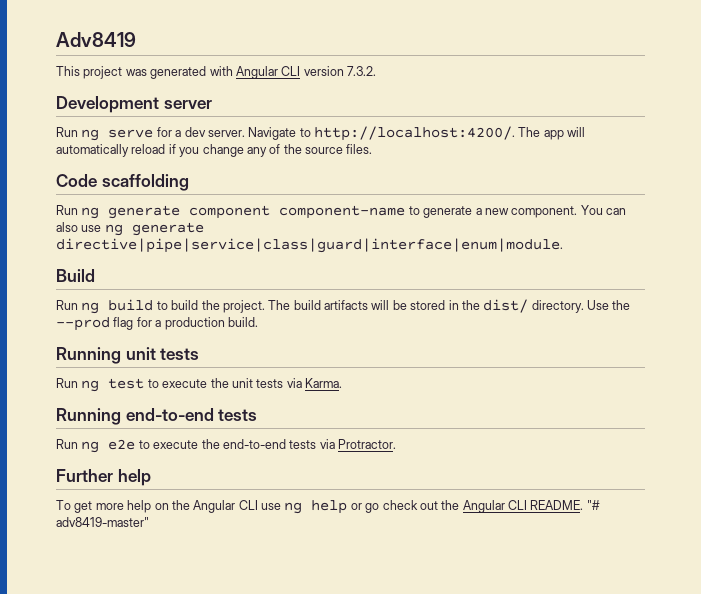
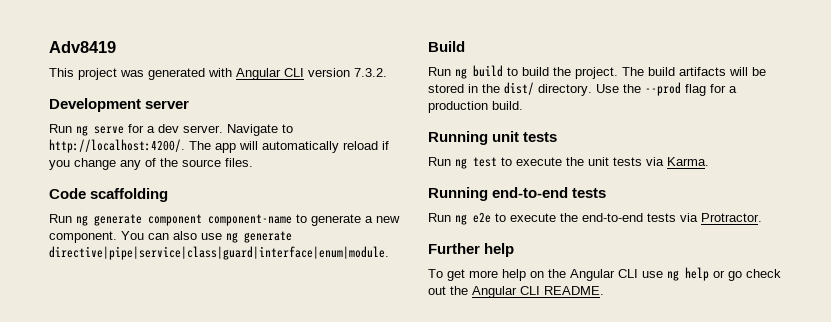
[586,500,600,510] [56,517,149,527] "# adv8419-master" -> (604, 290) none

